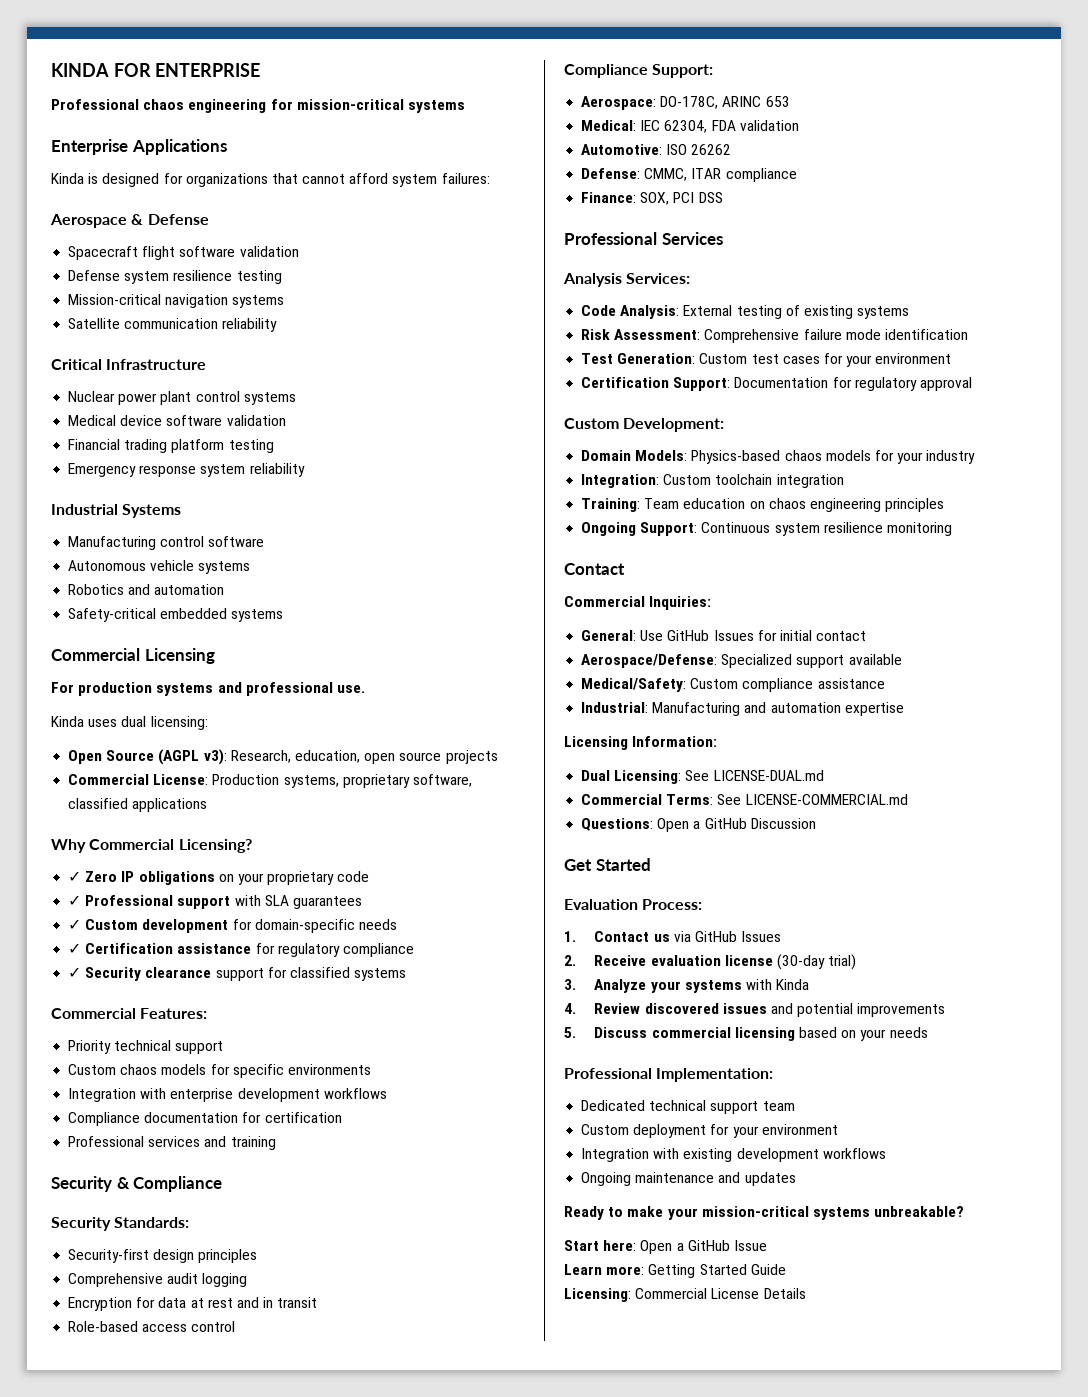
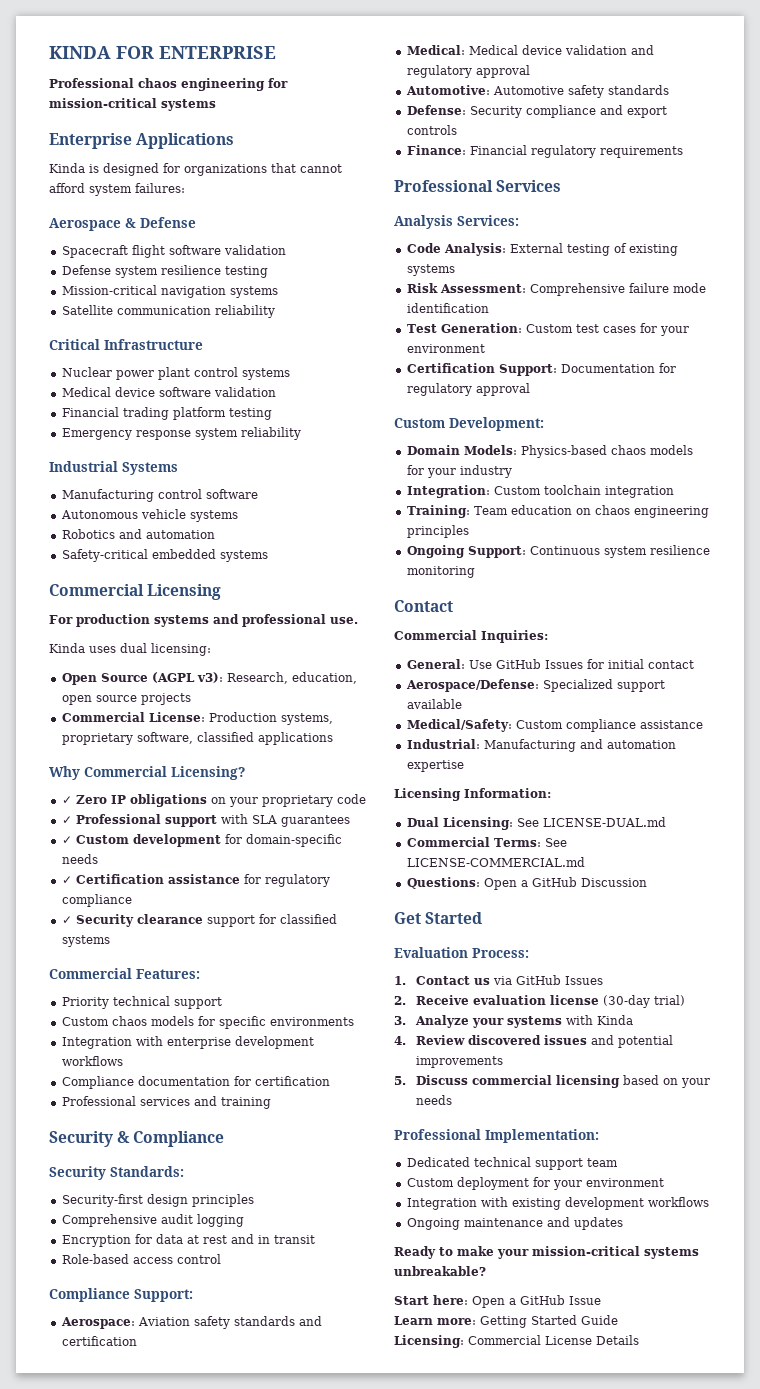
[660,96,790,109] [581,120,799,133] [581,144,732,155] DO-178C, ARINC 653 // Medical: IEC 62304, FDA validation // Automotive: ISO 26262 -> [137,1316,322,1329] [61,1336,137,1346] [406,45,654,55] [406,65,530,78] [405,85,669,98] Aviation safety standards and certification // Medical: Medical device validation and regulatory approval // Automotive: Automotive safety standards
[644,168,797,182] [581,192,723,205] CMMC, ITAR compliance // Finance: SOX, PCI DSS -> [469,105,667,118] [406,125,457,135] [406,145,683,158] Security compliance and export controls // Finance: Financial regulatory requirements

